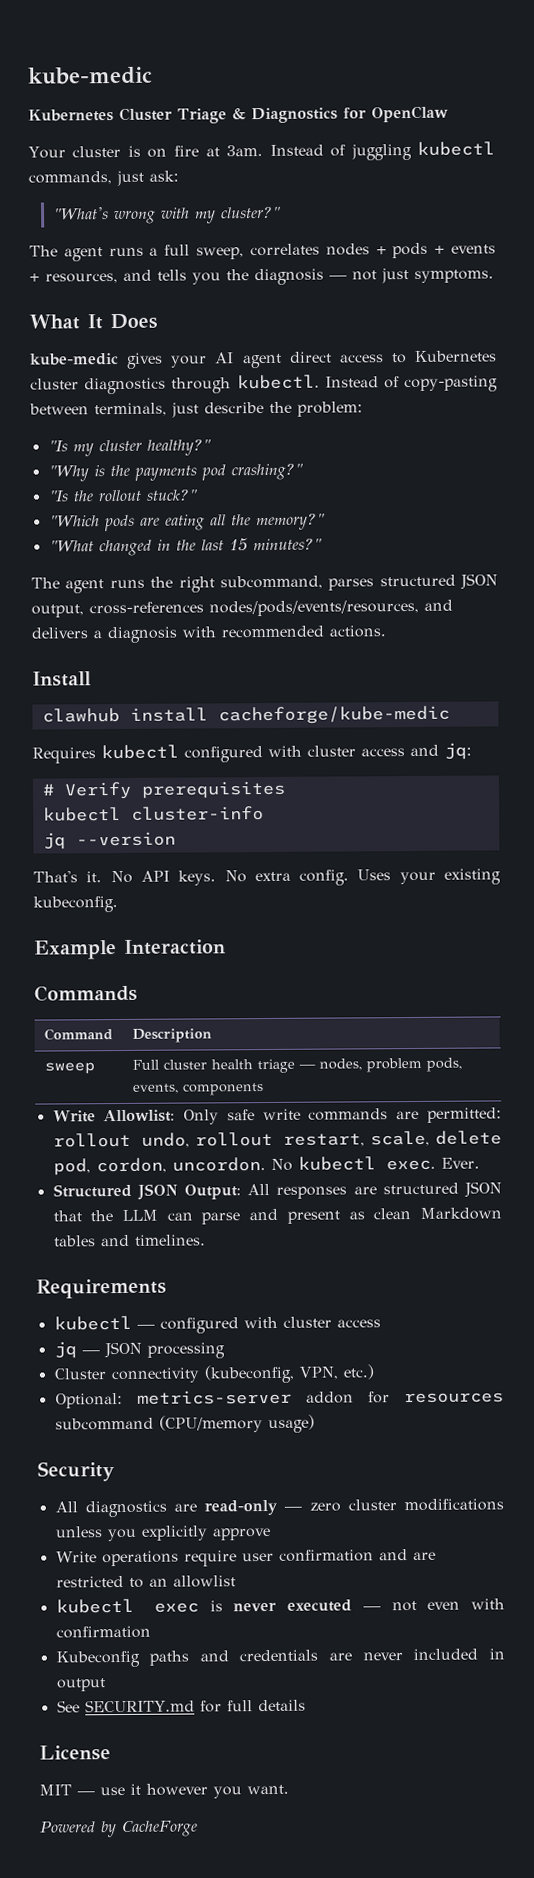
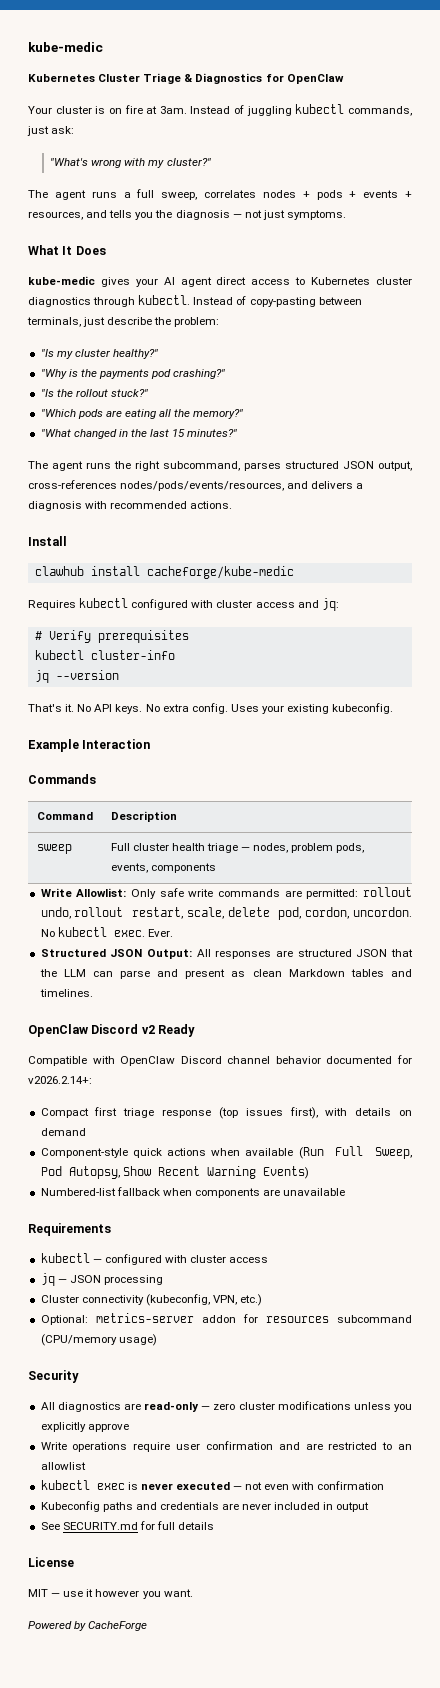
(206, 1240) none -> [28,1024,196,1037] [28,1055,412,1066] [28,1076,92,1084] [40,1107,412,1119] [40,1128,86,1136] [40,1146,412,1159] [40,1166,309,1179] [40,1187,346,1198] // OpenClaw Discord v2 Ready // Compatible with OpenClaw Discord channel behavior documented for v2026.2.14+: // Compact first triage response (top issues first), with details on demand // Component-style quick actions when available (Run Full Sweep, Pod Autopsy, Show Recent Warning Events) // Numbered-list fallback when components are unavailable

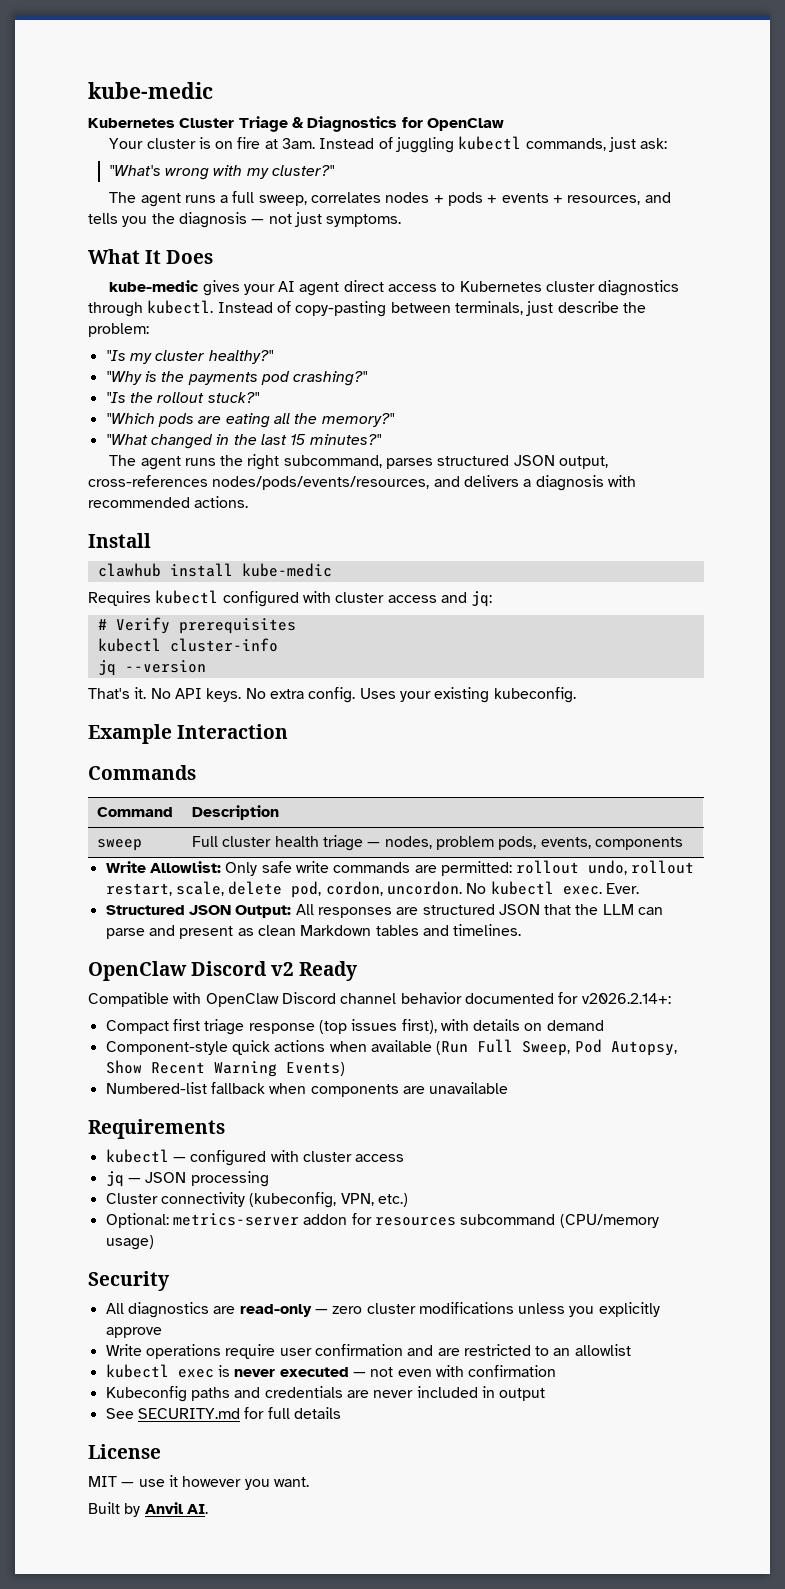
[146,566,294,579] cacheforge/kube-medic -> [241,563,332,577] kube-medic
[28,1621,148,1631] Powered by CacheForge -> [88,1502,208,1517] Built by Anvil AI.

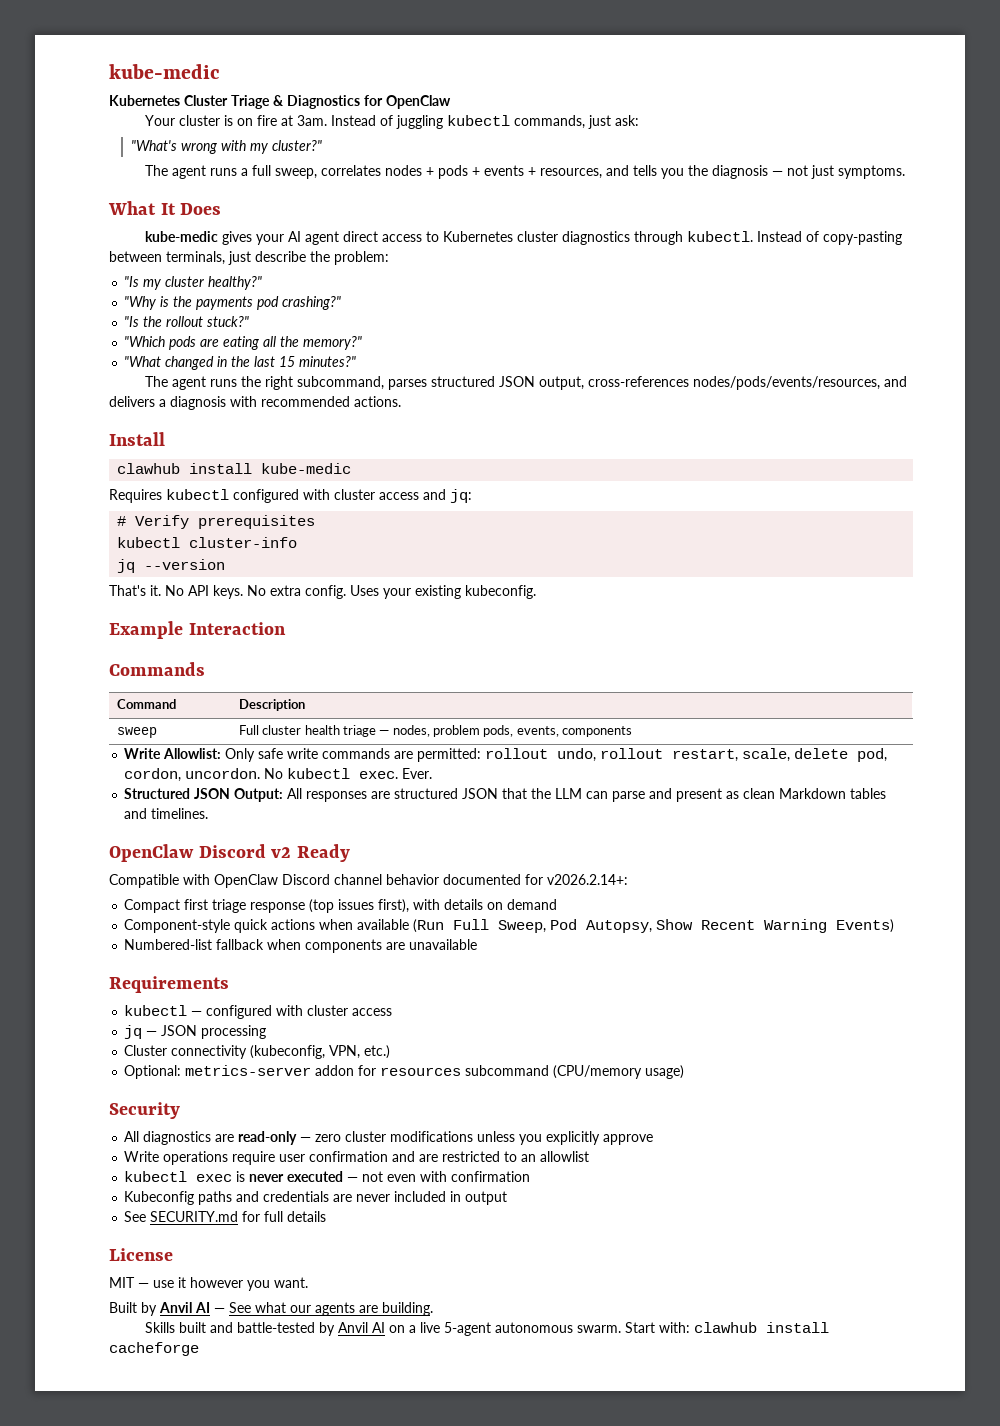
[186,1504,208,1514] AI. -> [195,1302,433,1316] [144,1322,829,1336] [109,1342,199,1356] AI — See what our agents are building. // Skills built and battle-tested by Anvil AI on a live 5-agent autonomous swarm. Start with: clawhub install cacheforge

